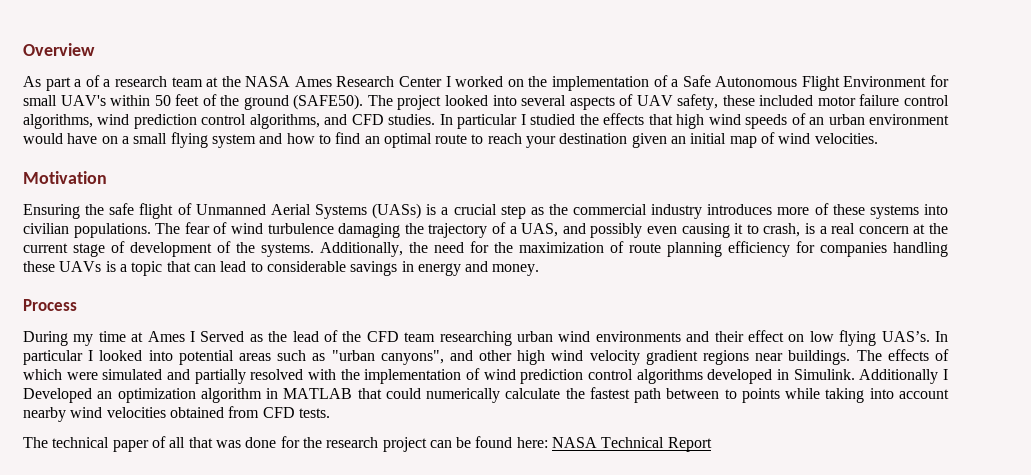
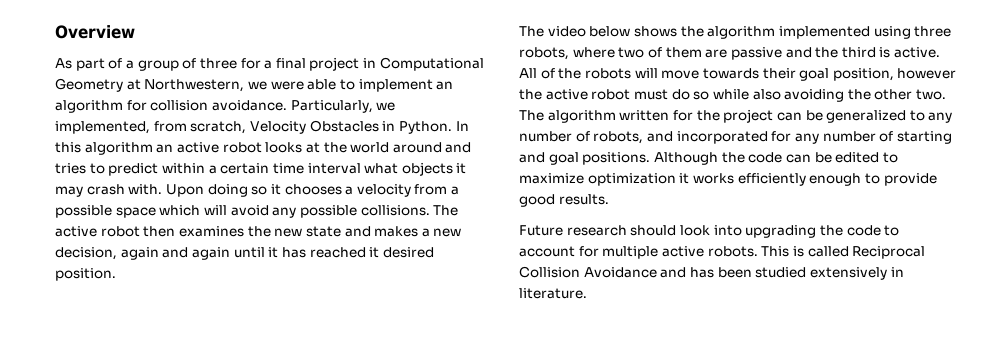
[74,75,950,91] [23,94,949,110] [23,113,950,129] [23,132,878,148] [23,171,107,184] [23,203,948,219] [23,222,949,238] [23,241,948,257] [23,261,540,276] [23,299,77,311] [23,330,948,346] [23,349,949,365] [23,368,948,384] [23,387,950,403] [23,406,330,422] [23,436,712,452] a of a research team at the NASA Ames Research Center I worked on the implementation of a Safe Autonomous Flight Environment for small UAV's within 50 feet of the ground (SAFE50). The project looked into several aspects of UAV safety, these included motor failure control algorithms, wind prediction control algorithms, and CFD studies. In particular I studied the effects that high wind speeds of an urban environment would have on a small flying system and how to find an optimal route to reach your destination given an initial map of wind velocities. // Motivation // Ensuring the safe flight of Unmanned Aerial Systems (UASs) is a crucial step as the commercial industry introduces more of these systems into civilian populations. The fear of wind turbulence damaging the trajectory of a UAS, and possibly even causing it to crash, is a real concern at the current stage of development of the systems. Additionally, the need for the maximization of route planning efficiency for companies handling these UAVs is a topic that can lead to considerable savings in energy and money. // Process // During my time at Ames I Served as the lead of the CFD team researching urban wind environments and their effect on low flying UAS’s. In particular I looked into potential areas such as "urban canyons", and other high wind velocity gradient regions near buildings. The effects of which were simulated and partially resolved with the implementation of wind prediction control algorithms developed in Simulink. Additionally I Developed an optimization algorithm in MATLAB that could numerically calculate the fastest path between to points while taking into account nearby wind velocities obtained from CFD tests. // The technical paper of all that was done for the research project can be found here: NASA Technical Report -> [108,57,484,71] [55,78,454,92] [55,100,396,113] [55,120,469,134] [55,142,472,155] [55,162,467,176] [55,184,460,197] [55,205,459,218] [55,226,462,237] [55,247,434,260] [55,268,116,281] [519,26,952,39] [519,47,941,60] [519,68,957,81] [519,89,947,102] [519,109,953,123] [519,131,952,144] [519,152,898,165] [519,173,937,186] [519,194,609,207] [519,225,900,238] [519,246,926,259] [519,266,904,280] [519,288,587,299] of a group of three for a final project in Computational Geometry at Northwestern, we were able to implement an algorithm for collision avoidance. Particularly, we implemented, from scratch, Velocity Obstacles in Python. In this algorithm an active robot looks at the world around and tries to predict within a certain time interval what objects it may crash with. Upon doing so it chooses a velocity from a possible space which will avoid any possible collisions. The active robot then examines the new state and makes a new decision, again and again until it has reached it desired position. // The video below shows the algorithm implemented using three robots, where two of them are passive and the third is active. All of the robots will move towards their goal position, however the active robot must do so while also avoiding the other two. The algorithm written for the project can be generalized to any number of robots, and incorporated for any number of starting and goal positions. Although the code can be edited to maximize optimization it works efficiently enough to provide good results. // Future research should look into upgrading the code to account for multiple active robots. This is called Reciprocal Collision Avoidance and has been studied extensively in literature.

